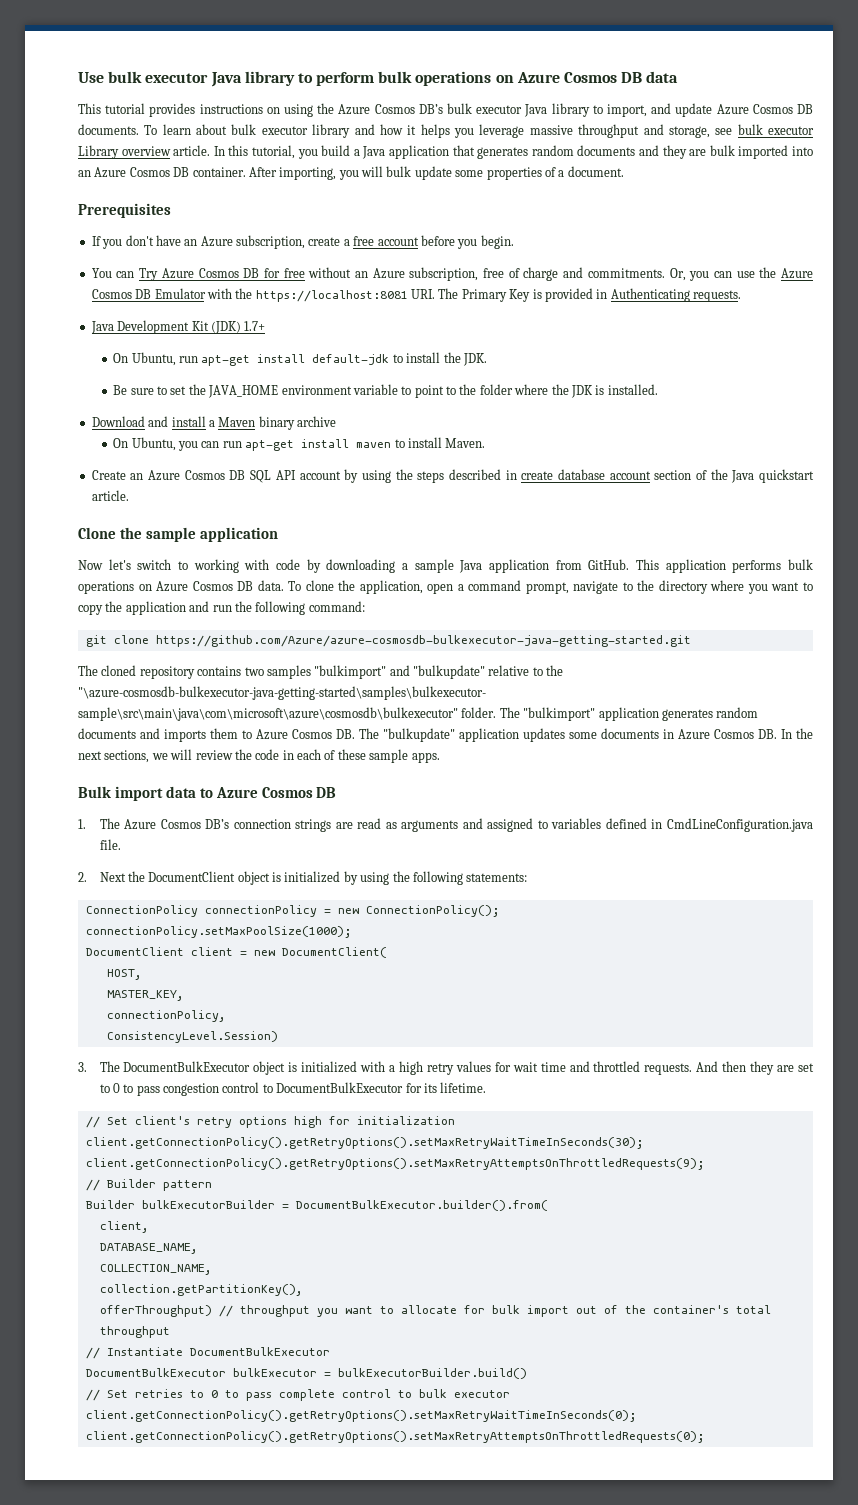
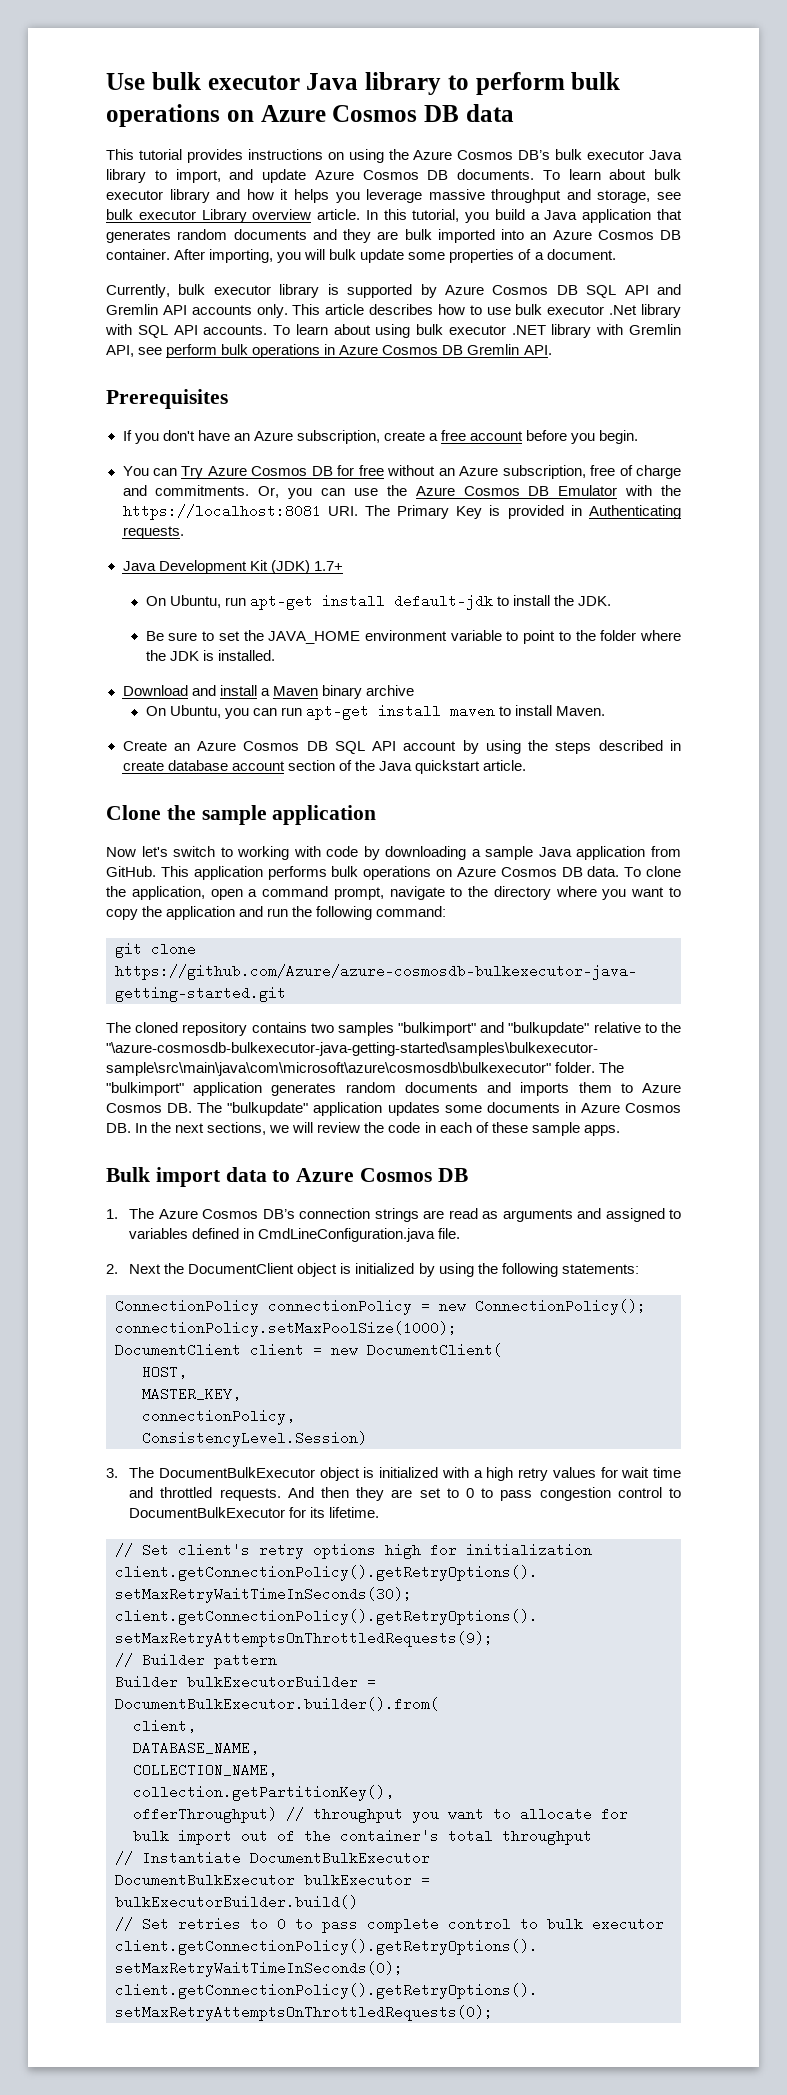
(624, 171) none -> [106,284,681,298] [106,304,681,318] [105,324,681,338] [106,344,552,358] // Currently, bulk executor library is supported by Azure Cosmos DB SQL API and Gremlin API accounts only. This article describes how to use bulk executor .Net library with SQL API accounts. To learn about using bulk executor .NET library with Gremlin API, see perform bulk operations in Azure Cosmos DB Gremlin API.

